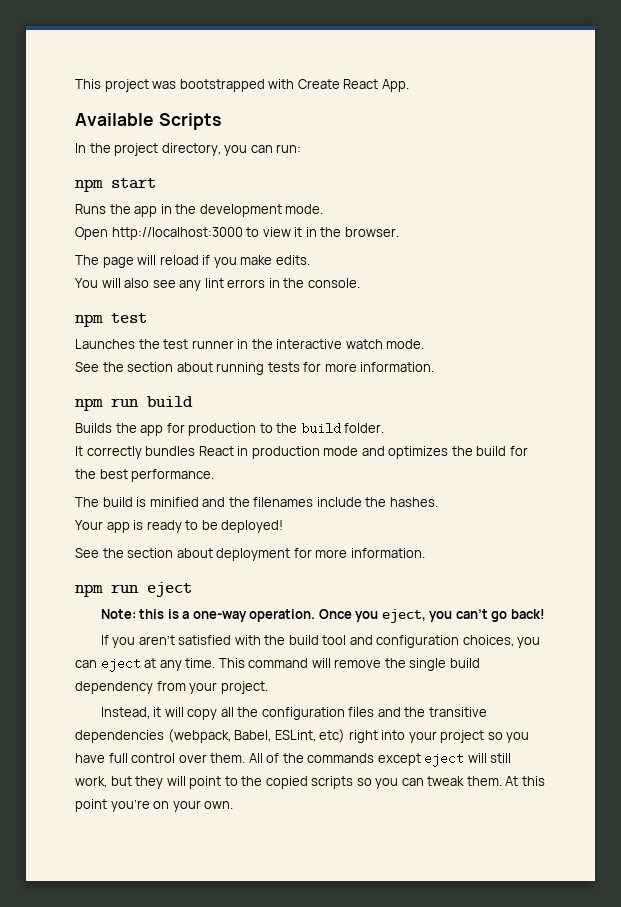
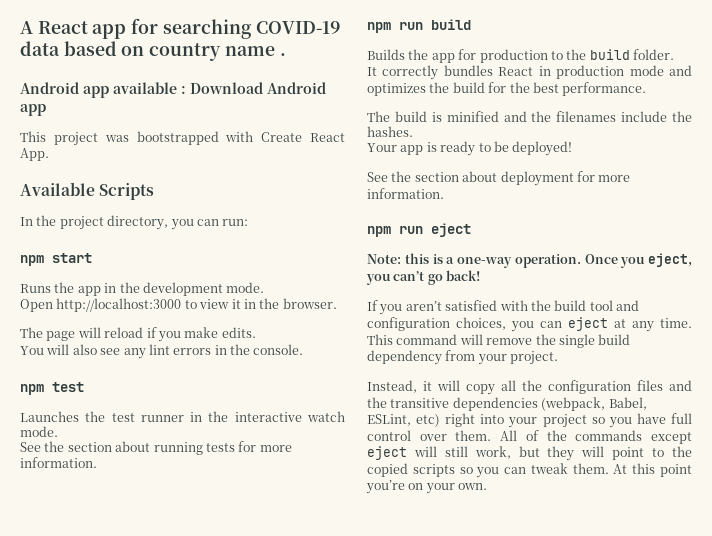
(75, 84) none -> [20,18,340,39] [20,41,286,61] [20,82,326,98] [20,104,46,116] A React app for searching COVID-19 data based on country name . // Android app available : Download Android app //

